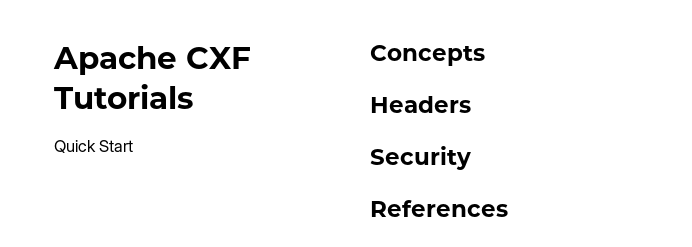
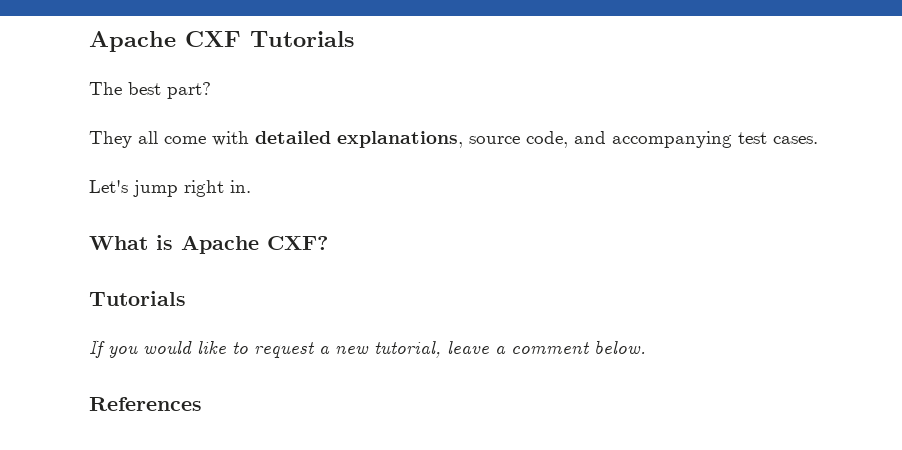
[54,140,134,153] [370,45,485,66] [370,96,471,113] [370,146,471,170] Quick Start // Concepts // Headers // Security -> [89,82,211,99] [89,131,818,148] [89,180,251,197] [89,235,328,254] [89,291,186,306] [89,340,646,358] The best part? // They all come with detailed explanations, source code, and accompanying test cases. // Let's jump right in. // What is Apache CXF? // Tutorials // If you would like to request a new tutorial, leave a comment below.

